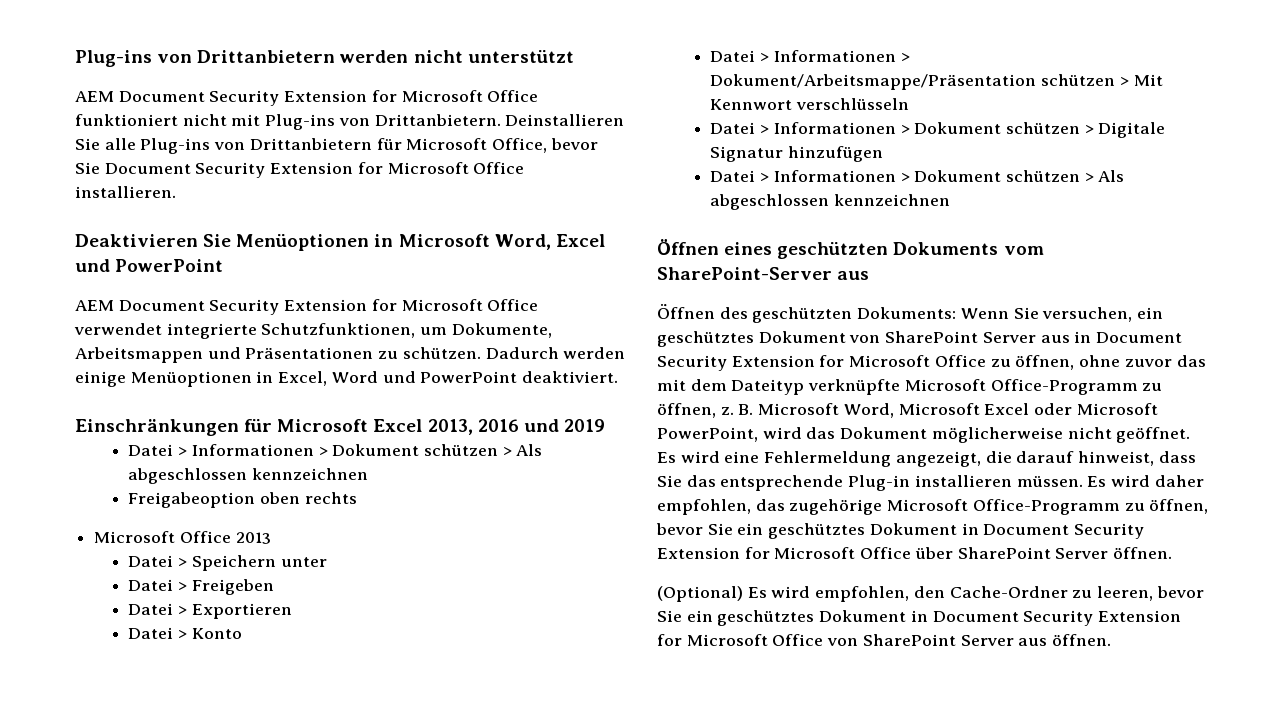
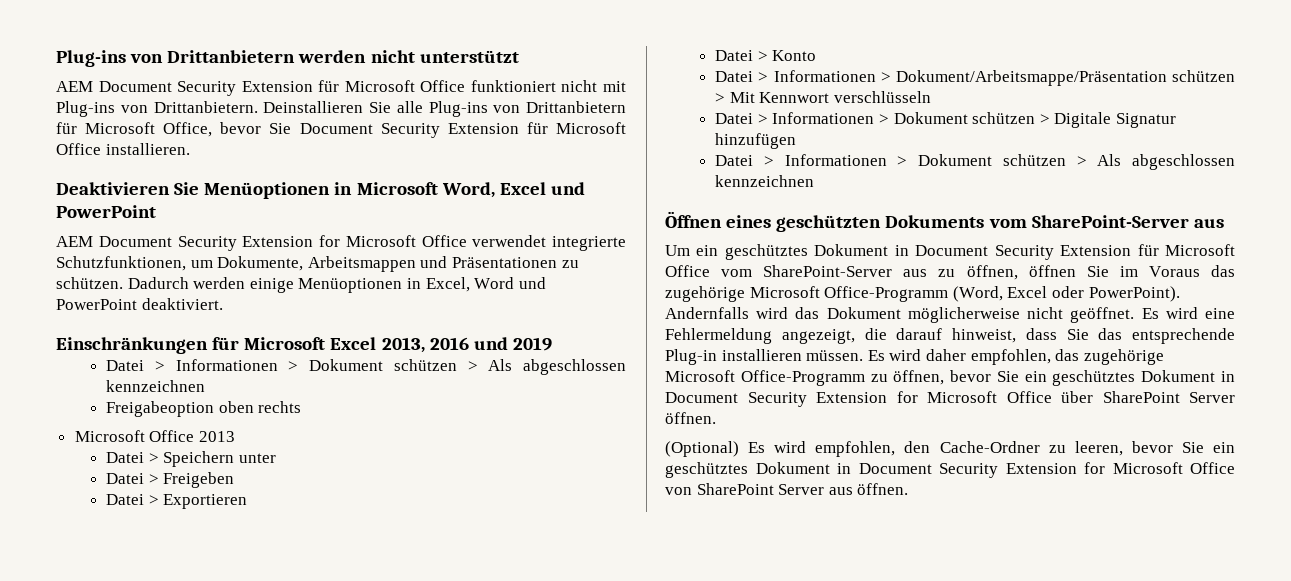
[371,90,397,102] for -> [318,80,340,92] für
[357,162,383,174] for -> [526,122,548,134] für
[657,304,1164,323] [657,331,1183,347] [657,355,1206,371] [657,379,1163,395] [657,403,1158,418] [657,427,758,442] Öffnen des geschützten Dokuments: Wenn Sie versuchen, ein geschütztes Dokument von SharePoint Server aus in Document Security Extension for Microsoft Office zu öffnen, ohne zuvor das mit dem Dateityp verknüpfte Microsoft Office-Programm zu öffnen, z. B. Microsoft Word, Microsoft Excel oder Microsoft PowerPoint, -> [665,244,1235,260] [665,265,1235,280] [665,286,1180,302] [665,307,749,319] Um ein geschütztes Dokument in Document Security Extension für Microsoft Office vom SharePoint-Server aus zu öffnen, öffnen Sie im Voraus das zugehörige Microsoft Office-Programm (Word, Excel oder PowerPoint). Andernfalls

